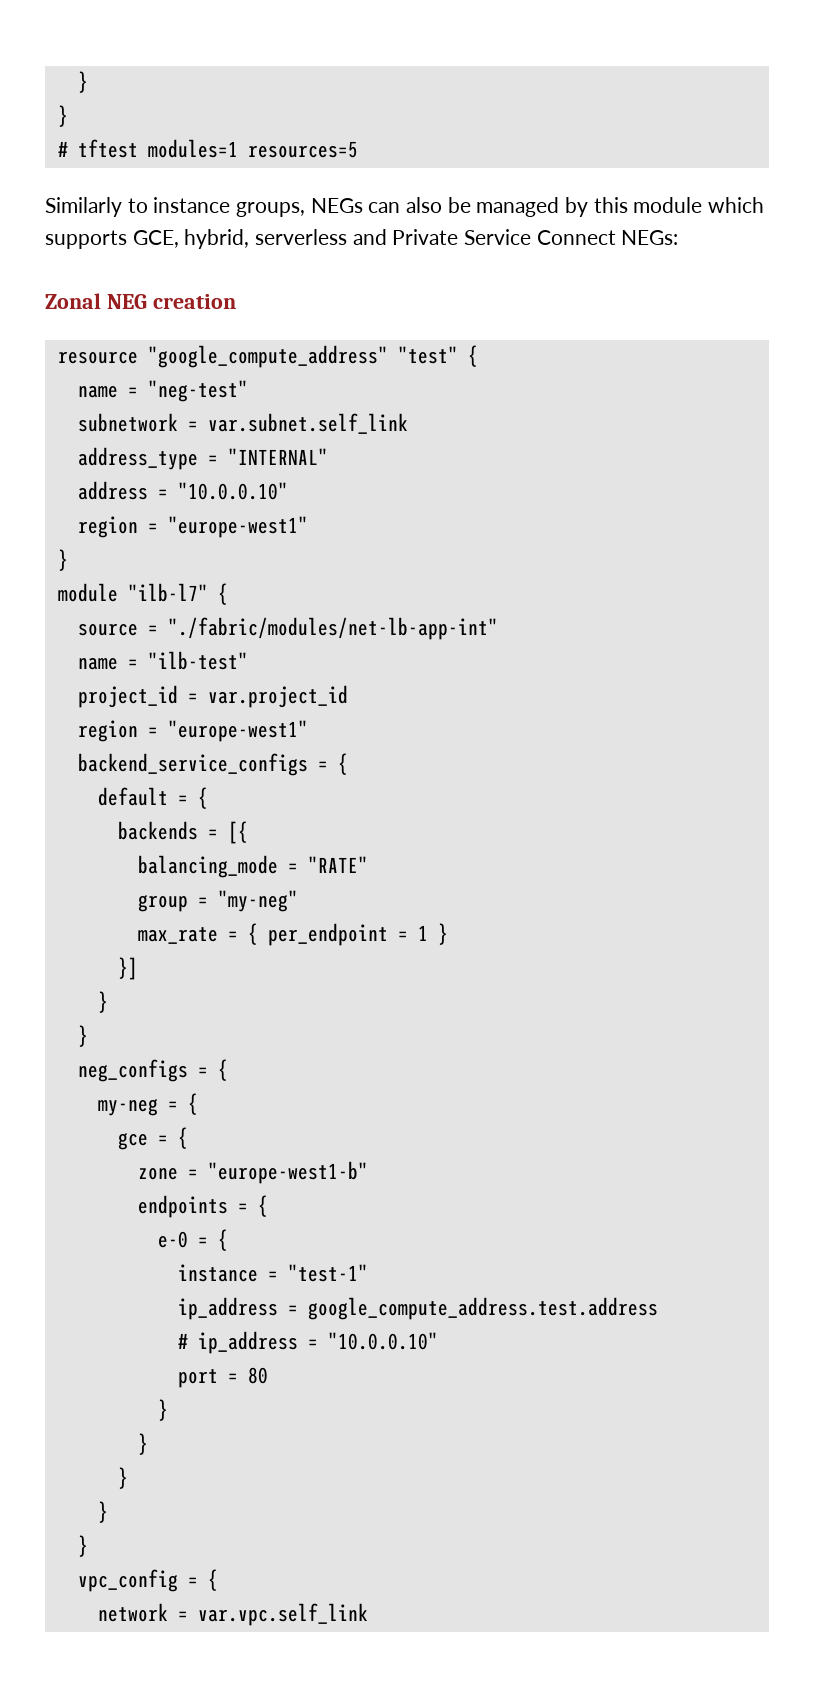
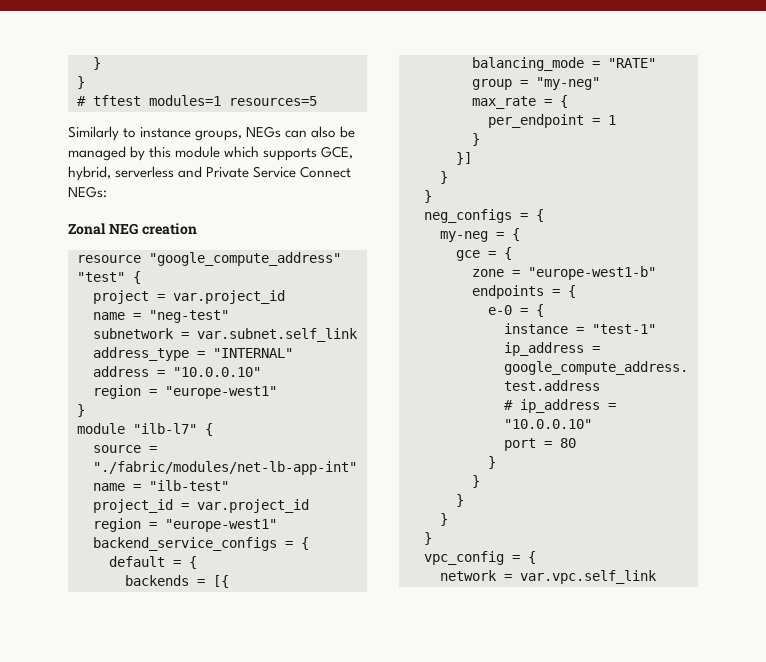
(478, 356) none -> [93,290,285,304] // project = var.project_id
(258, 934) none -> (568, 101) //
(428, 933) none -> (616, 120) //

